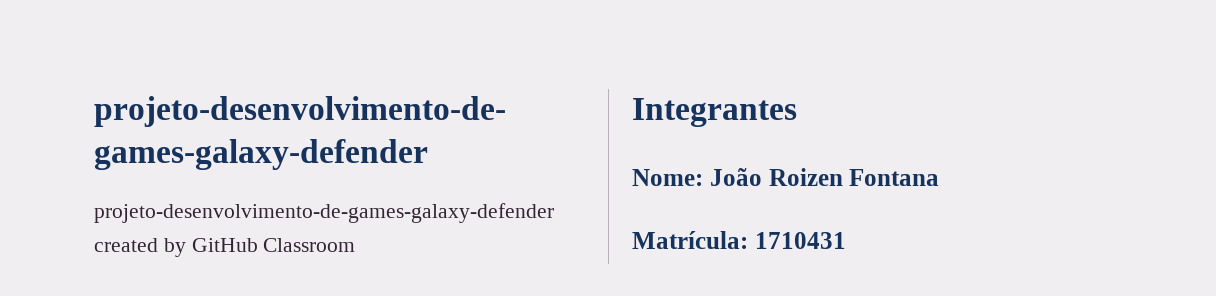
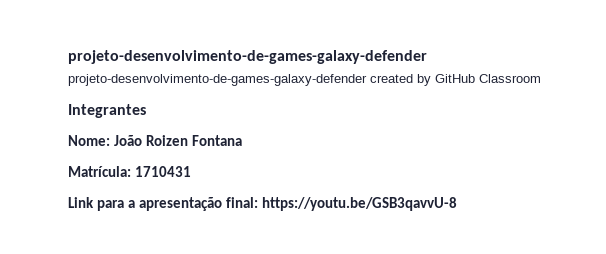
(846, 240) none -> [68,197,457,211] // Link para a apresentação final: https://youtu.be/GSB3qavvU-8

